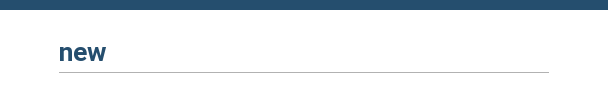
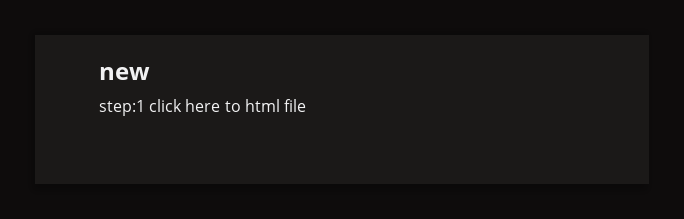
(107, 54) none -> [99,99,306,116] // step:1 click here to html file

